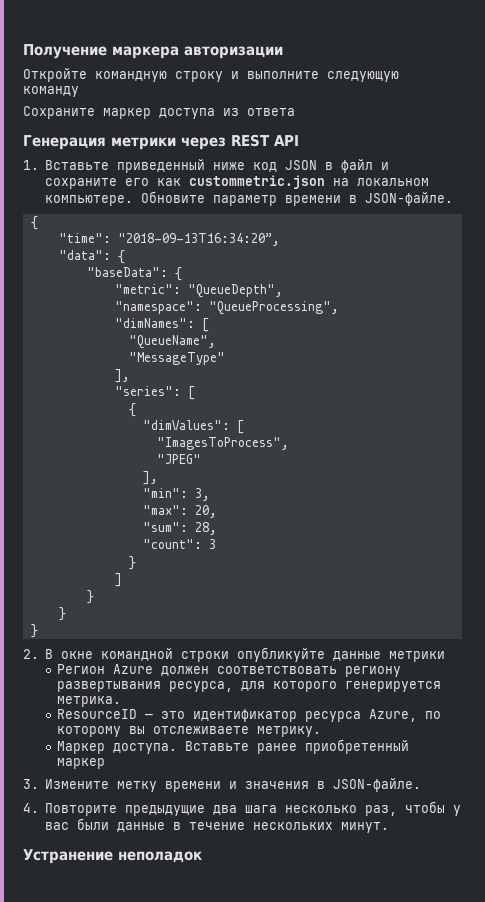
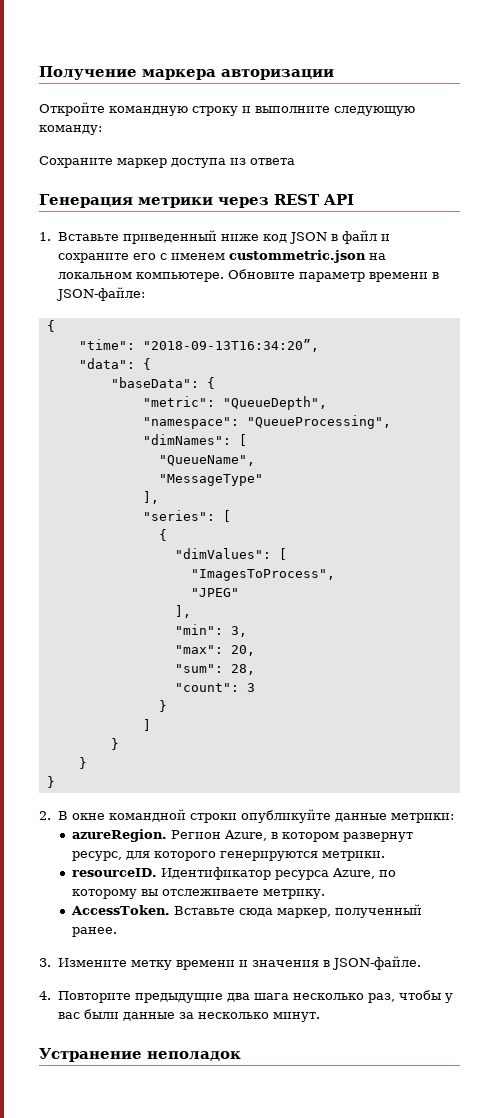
[23,86,79,97] команду -> [39,125,102,135] команду:
[157,178,182,186] как -> [159,253,225,260] с именем
[365,192,454,206] JSON-файле. -> [55,287,145,301] JSON-файле:
[389,651,446,662] [56,664,401,677] [56,681,441,692] [56,696,121,707] [56,709,297,722] метрики // Регион Azure должен соответствовать региону развертывания ресурса, для которого генерируется метрика. // ResourceID — это идентификатор -> [390,813,454,823] [71,829,413,842] [71,851,385,861] [71,867,271,880] метрики: // azureRegion. Регион Azure, в котором развернут ресурс, для которого генерируются метрики. // resourceID. Идентификатор
[56,739,409,754] [56,758,105,769] Маркер доступа. Вставьте ранее приобретенный маркер -> [70,904,422,918] [71,927,117,937] AccessToken. Вставьте сюда маркер, полученный ранее.
[173,822,334,830] в течение нескольких -> [178,1012,269,1019] за несколько

